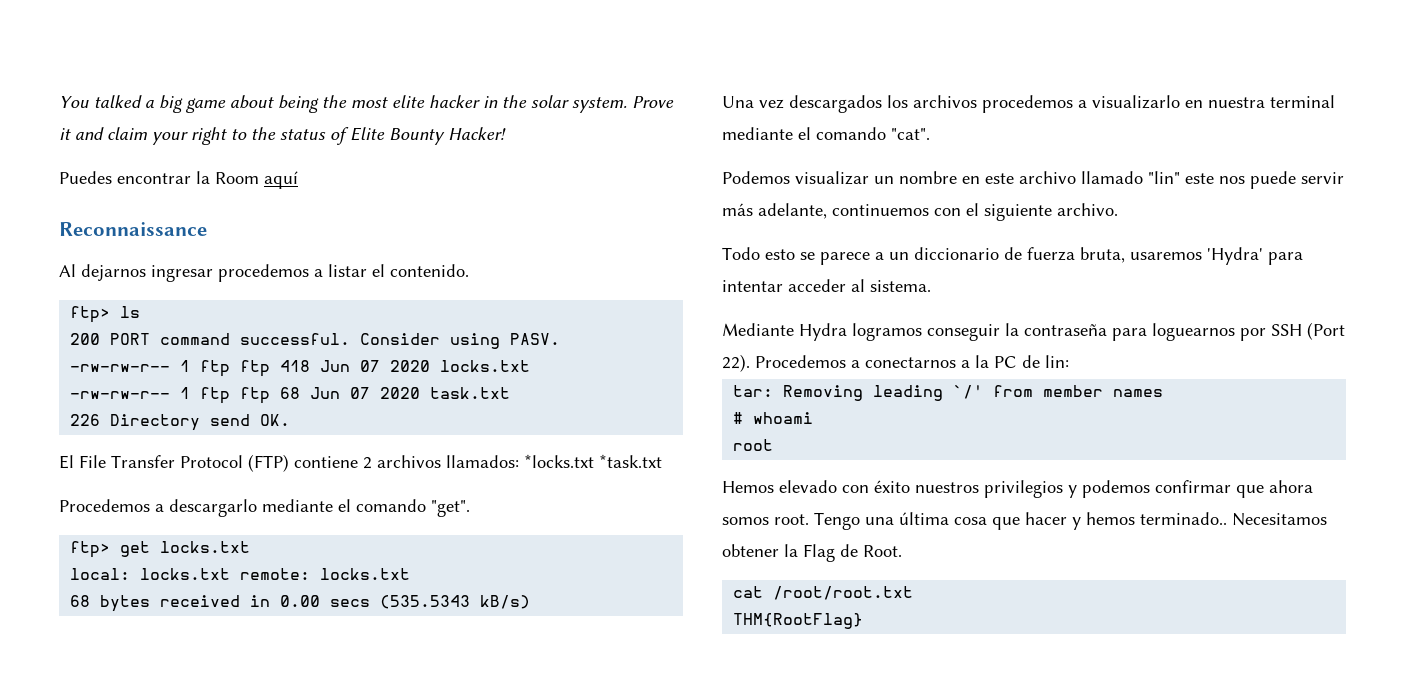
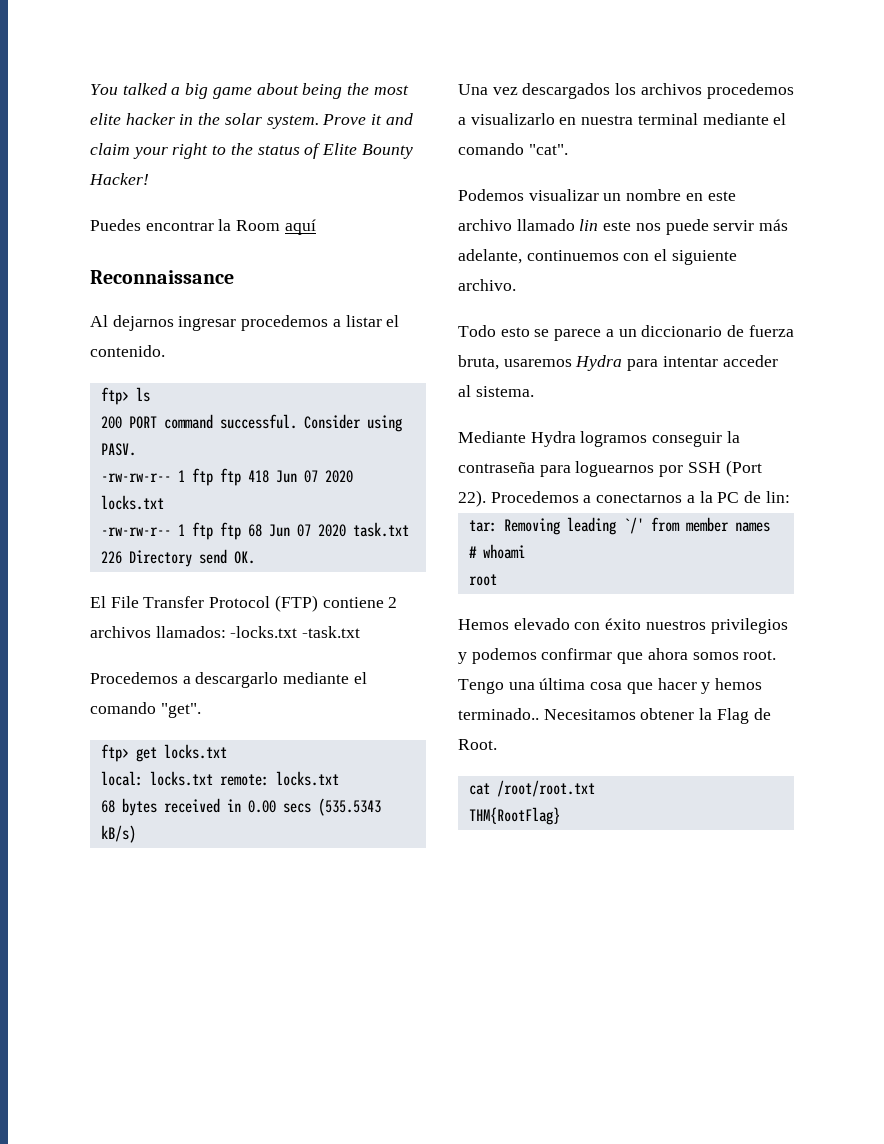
[524,454,662,468] *locks.txt *task.txt -> [230,626,361,638] -locks.txt -task.txt
[1148,171,1180,184] "lin" -> [579,219,599,231] lin
[1207,247,1263,265] 'Hydra' -> [575,355,623,371] Hydra

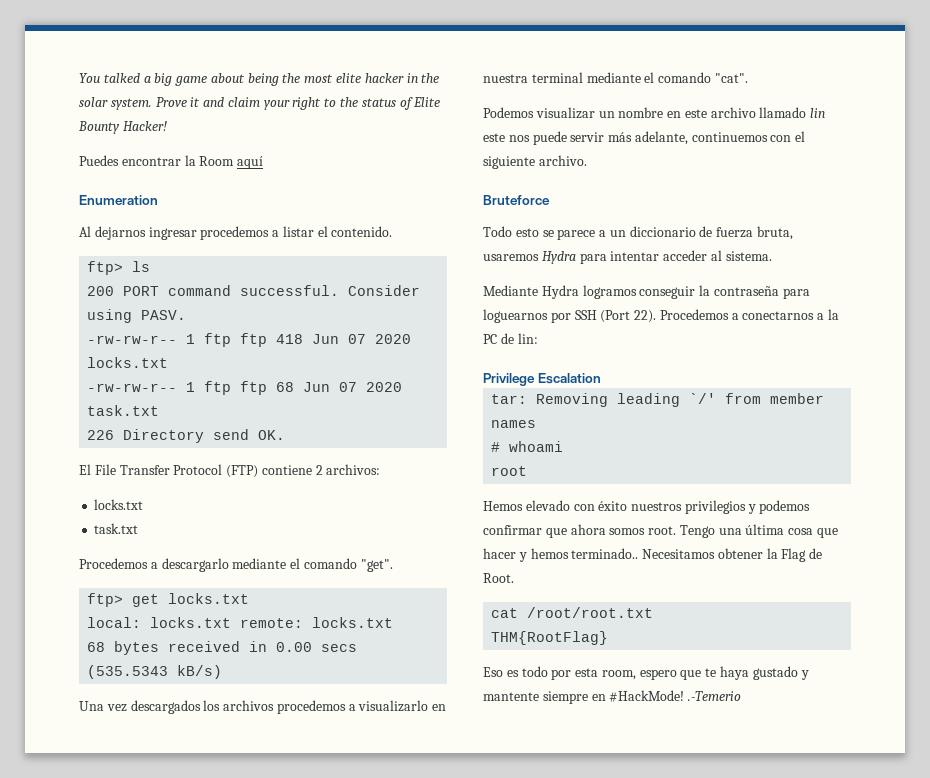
[90,270,234,284] Reconnaissance -> [79,195,158,205] Enumeration
[90,626,361,638] archivos llamados: -locks.txt -task.txt -> [326,464,381,475] [94,499,144,510] [94,523,139,534] archivos: // locks.txt // task.txt
(516, 285) none -> [483,195,550,205] // Bruteforce
(790, 497) none -> [483,373,601,386] // Privilege Escalation
(560, 816) none -> [483,666,809,680] [483,690,742,704] // Eso es todo por esta room, espero que te haya gustado y mantente siempre en #HackMode! .-Temerio

